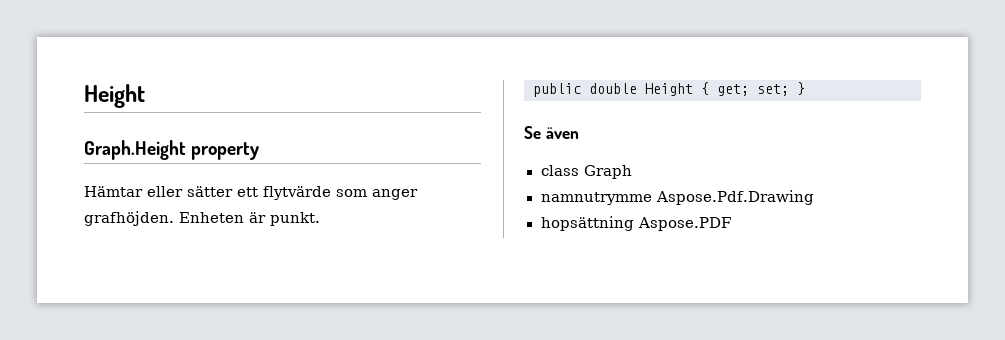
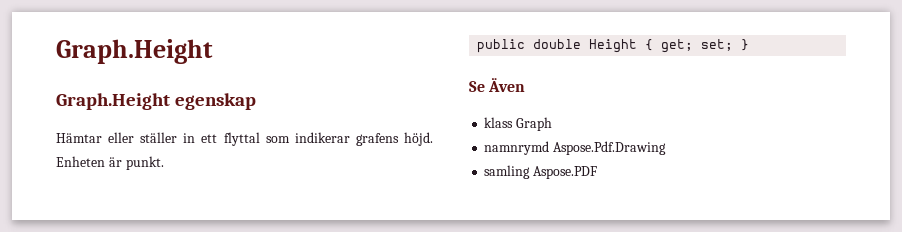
[84,84,145,108] [84,140,260,160] Height // Graph.Height property -> [56,39,213,64] [56,93,257,110] Graph.Height // Graph.Height egenskap
[187,186,418,200] [84,211,174,226] sätter ett flytvärde som anger grafhöjden. -> [140,132,433,146] ställer in ett flyttal som indikerar grafens höjd.
[545,127,579,139] [540,165,579,176] även // class -> [488,78,526,92] [484,117,514,128] Även // klass
[540,192,652,205] namnutrymme -> [484,141,550,155] namnrymd
[540,216,634,231] hopsättning -> [484,165,531,179] samling

